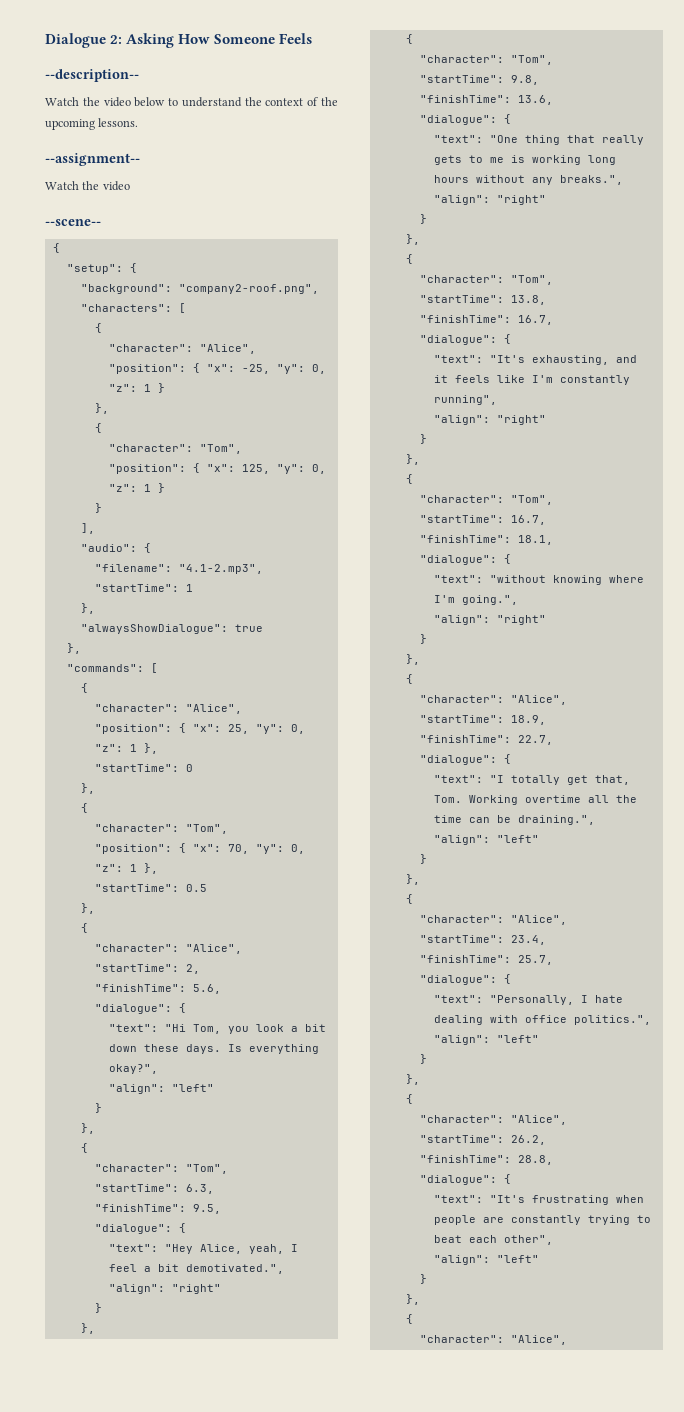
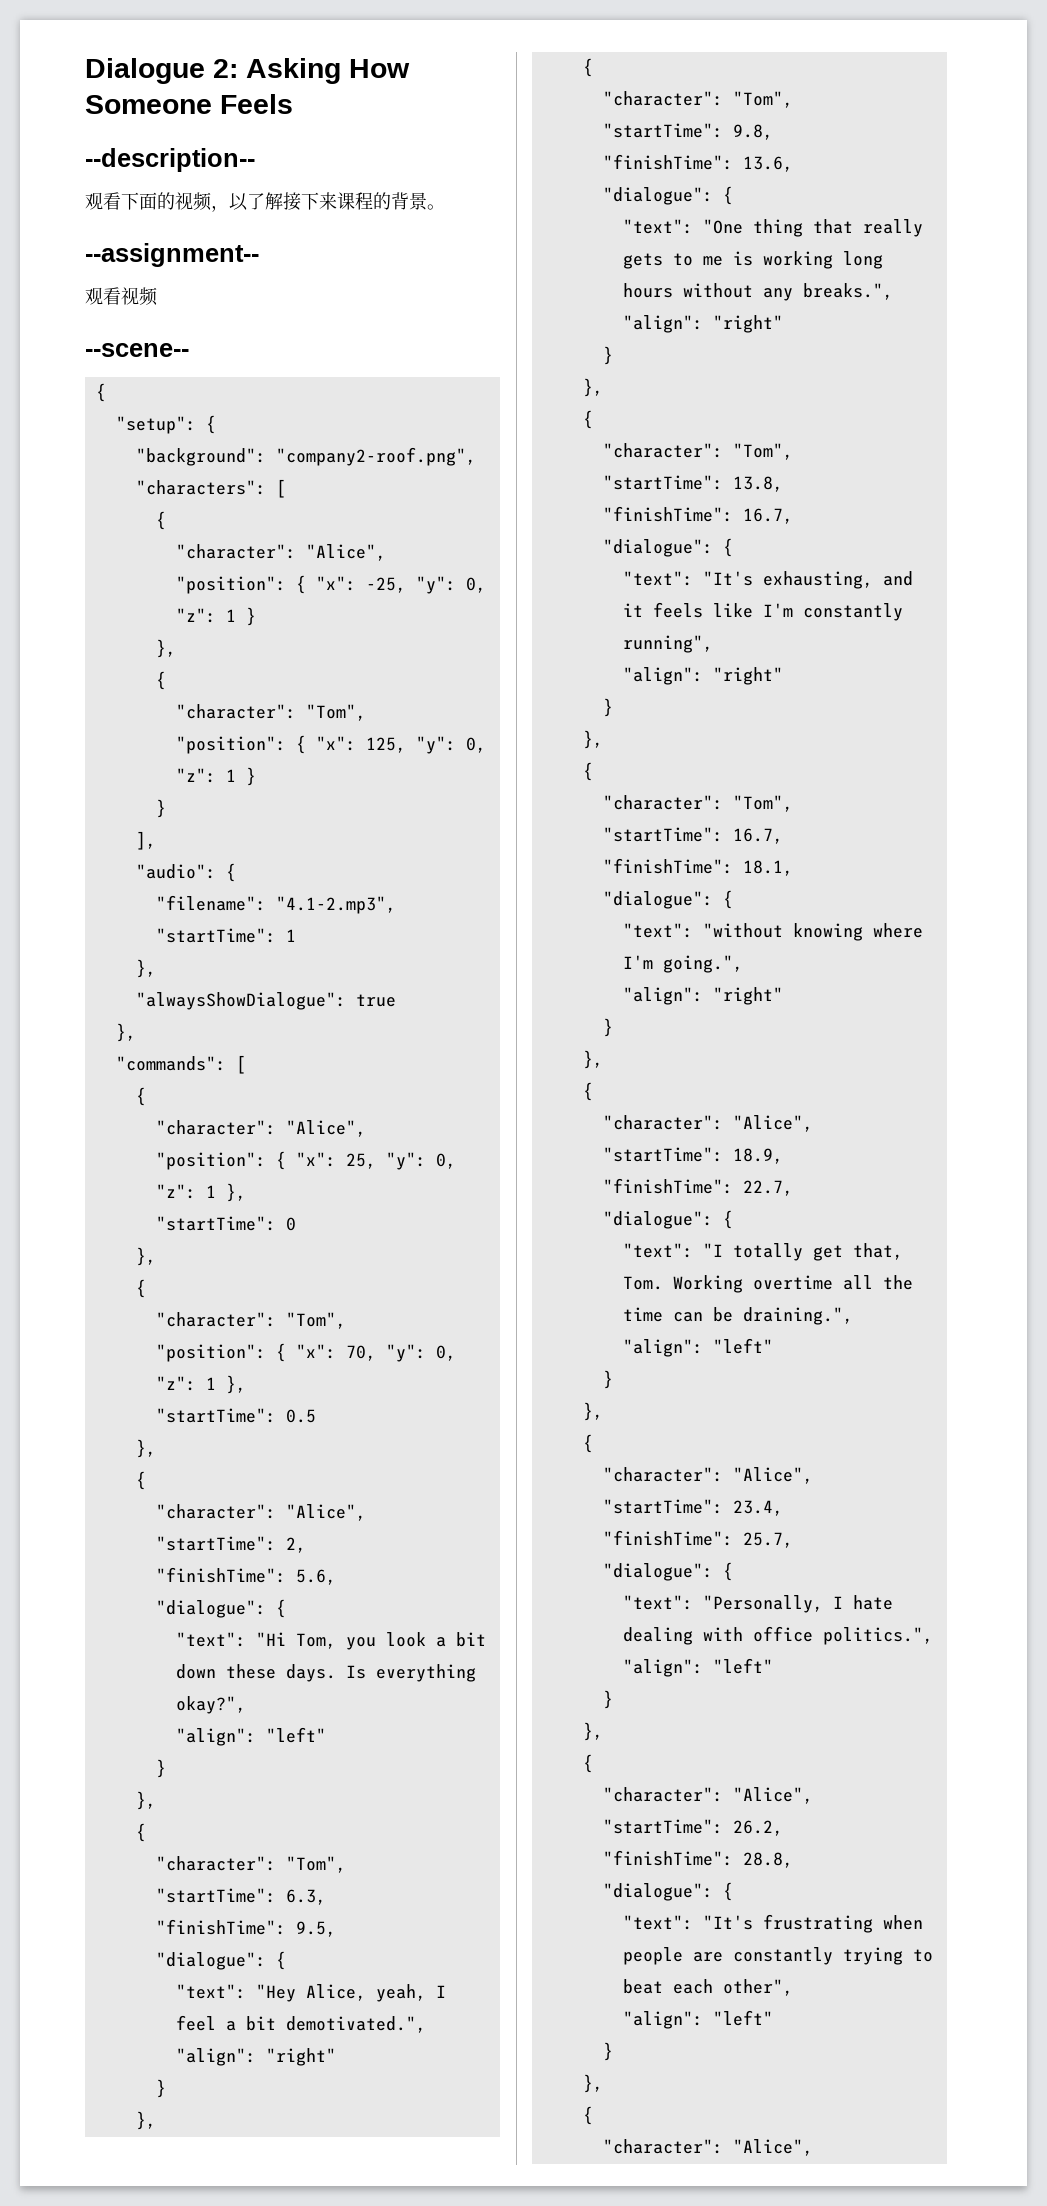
[45,97,338,107] [45,118,139,130] [45,153,140,166] [45,181,130,191] Watch the video below to understand the context of the upcoming lessons. // --assignment-- // Watch the video -> [85,192,445,212] [85,243,259,267] [85,287,158,306] 观看下面的视频，以了解接下来课程的背景。 // --assignment-- // 观看视频

